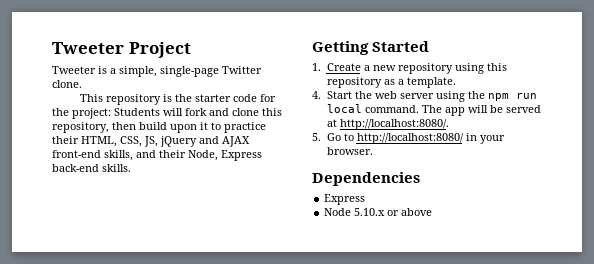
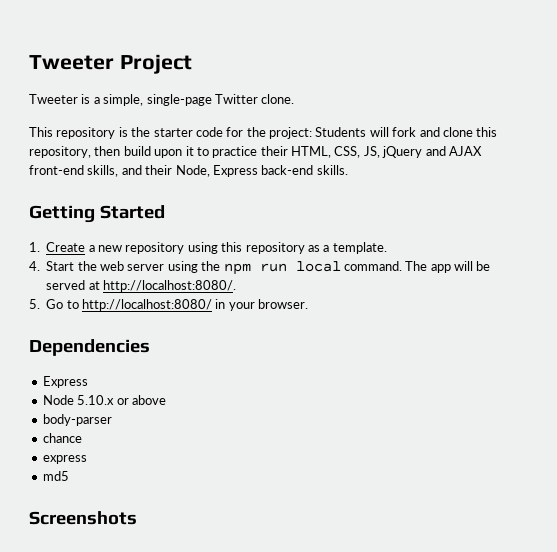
(433, 212) none -> [42,414,112,426] [42,433,82,443] [42,455,87,464] [42,471,69,481] [29,511,137,525] // body-parser // chance // express // md5 // Screenshots

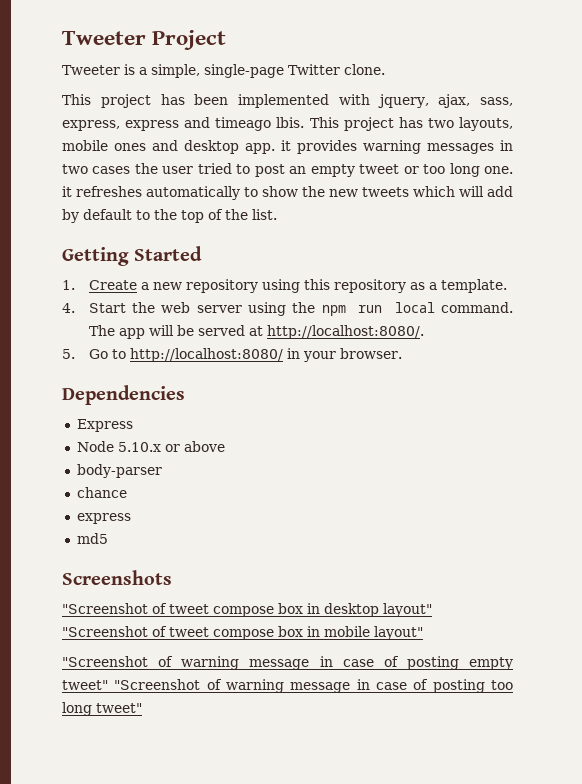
[56,127,498,139] [29,146,482,158] [29,165,348,177] repository is the starter code for the project: Students will fork and clone this repository, then build upon it to practice their HTML, CSS, JS, jQuery and AJAX front-end skills, and their Node, Express back-end skills. -> [100,94,513,108] [62,117,513,131] [62,140,513,154] [62,163,513,177] [62,186,513,200] [62,209,277,223] project has been implemented with jquery, ajax, sass, express, express and timeago lbis. This project has two layouts, mobile ones and desktop app. it provides warning messages in two cases the user tried to post an empty tweet or too long one. it refreshes automatically to show the new tweets which will add by default to the top of the list.
(137, 518) none -> [62,603,432,617] [62,626,423,640] [62,656,513,670] [62,679,513,693] [62,702,142,716] // "Screenshot of tweet compose box in desktop layout" "Screenshot of tweet compose box in mobile layout" // "Screenshot of warning message in case of posting empty tweet" "Screenshot of warning message in case of posting too long tweet"

